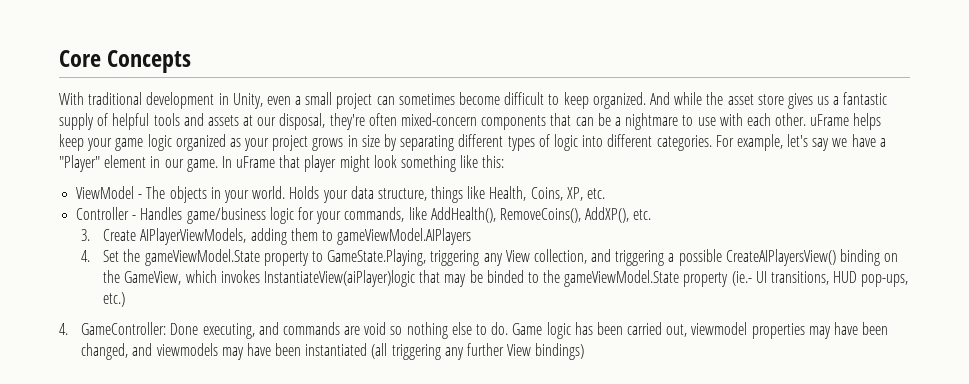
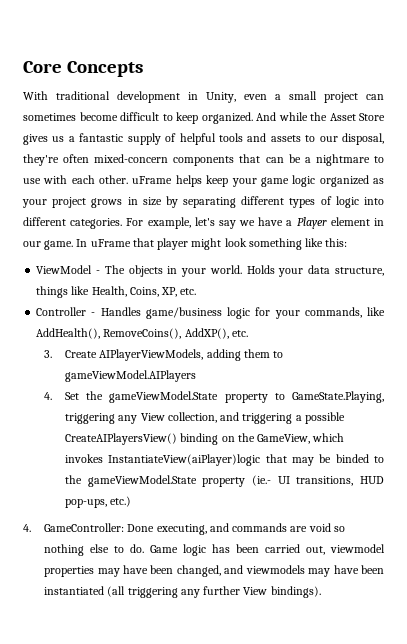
[727,94,784,105] asset store -> [329,113,385,121] Asset Store
[243,115,254,126] at -> [305,135,316,142] to
[59,155,100,172] "Player" -> [296,217,327,229] Player
[535,343,585,360] bindings) -> [270,586,321,598] bindings).

